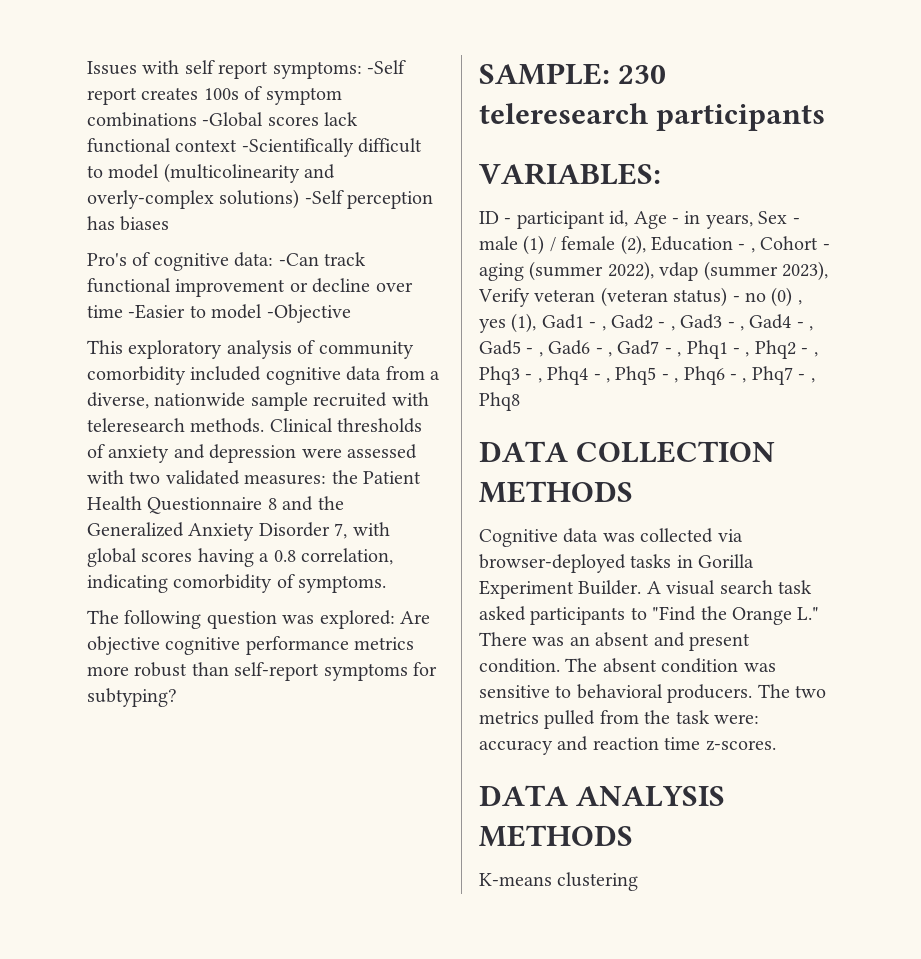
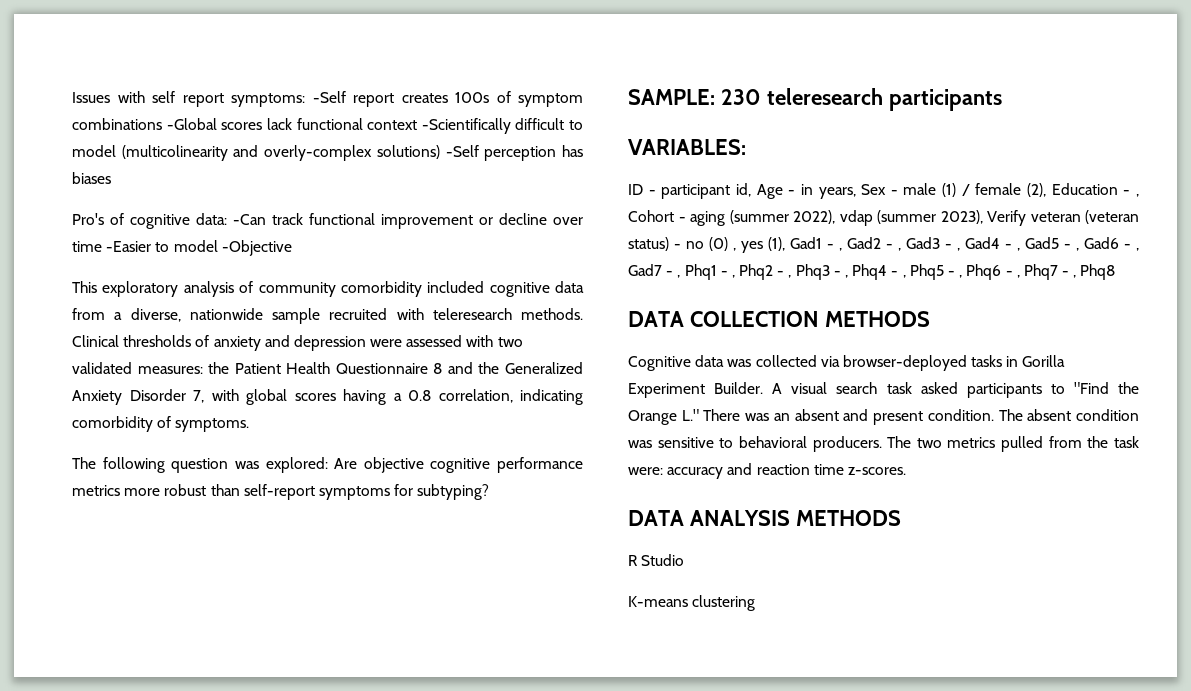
(633, 836) none -> [628,554,685,566] // R Studio

